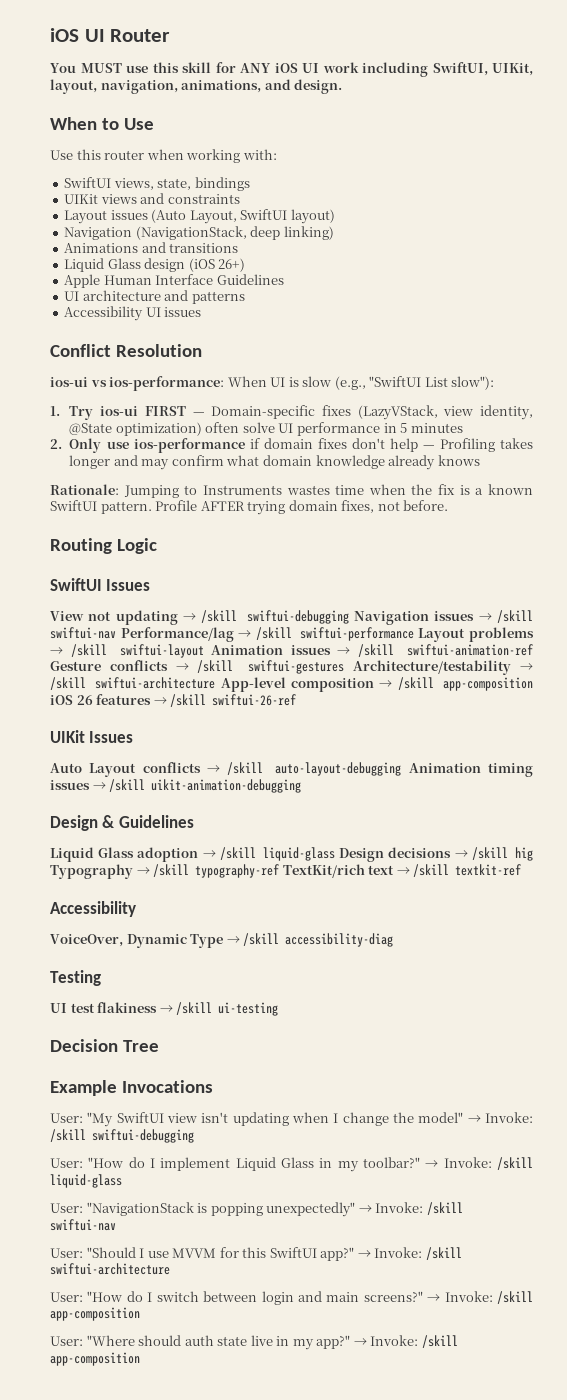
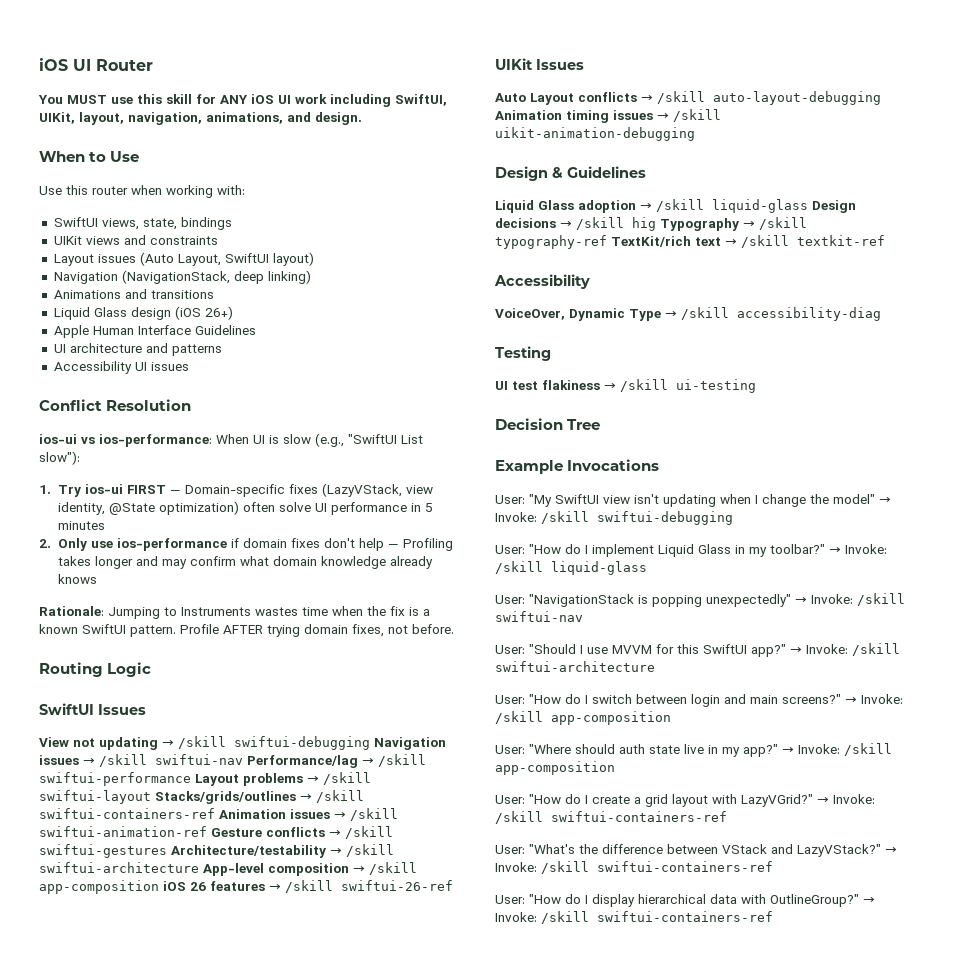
(204, 651) none -> [155,790,364,804] [39,808,215,819] Stacks/grids/outlines → /skill swiftui-containers-ref
(140, 1359) none -> [495,794,875,807] [495,811,727,824] [495,844,897,857] [495,861,773,874] [495,894,875,907] [495,911,773,924] // User: "How do I create a grid layout with LazyVGrid?" → Invoke: /skill swiftui-containers-ref // User: "What's the difference between VStack and LazyVStack?" → Invoke: /skill swiftui-containers-ref // User: "How do I display hierarchical data with OutlineGroup?" → Invoke: /skill swiftui-containers-ref

